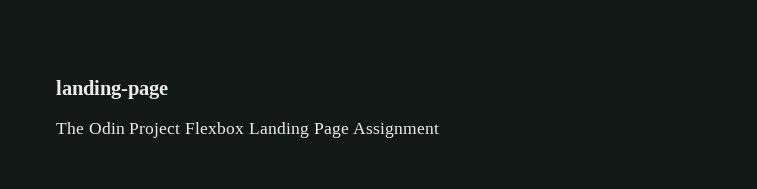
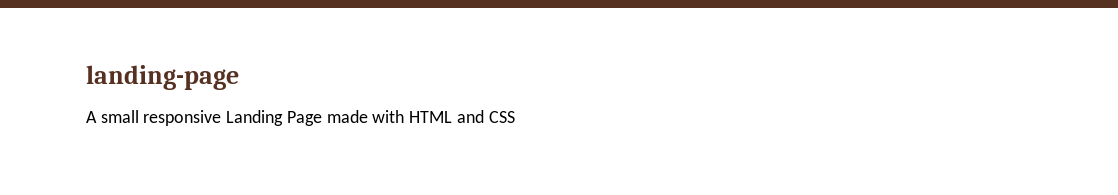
[56,122,440,138] The Odin Project Flexbox Landing Page Assignment -> [86,110,515,126] A small responsive Landing Page made with HTML and CSS

